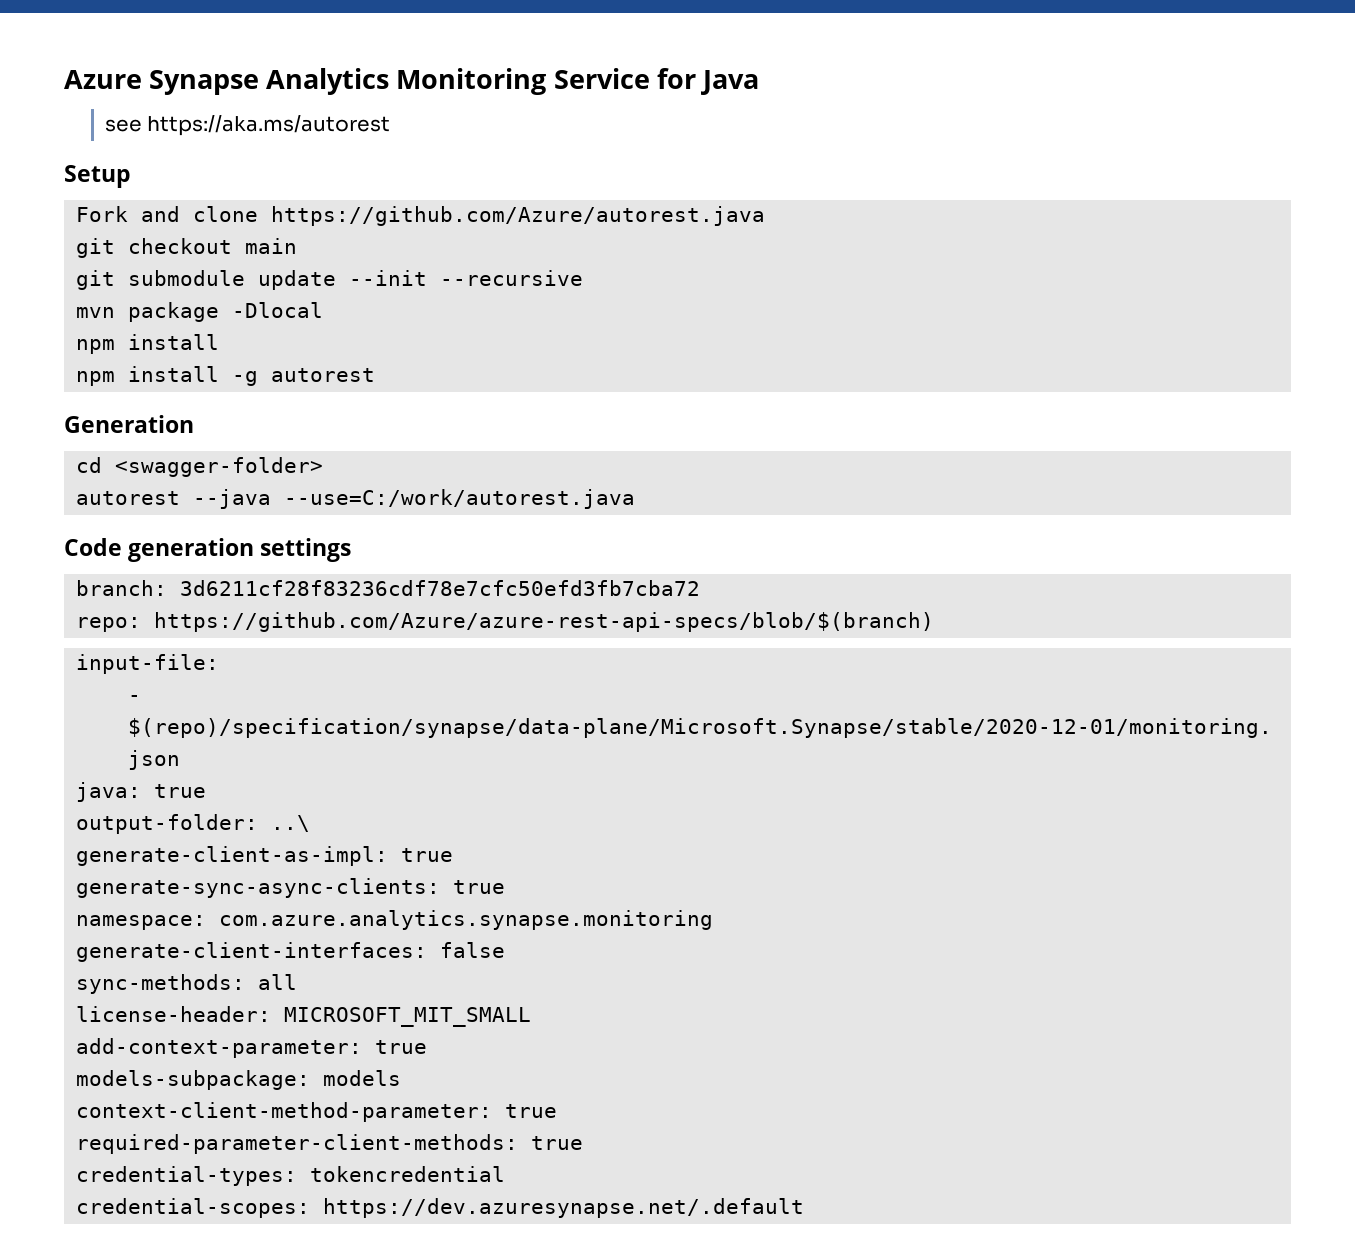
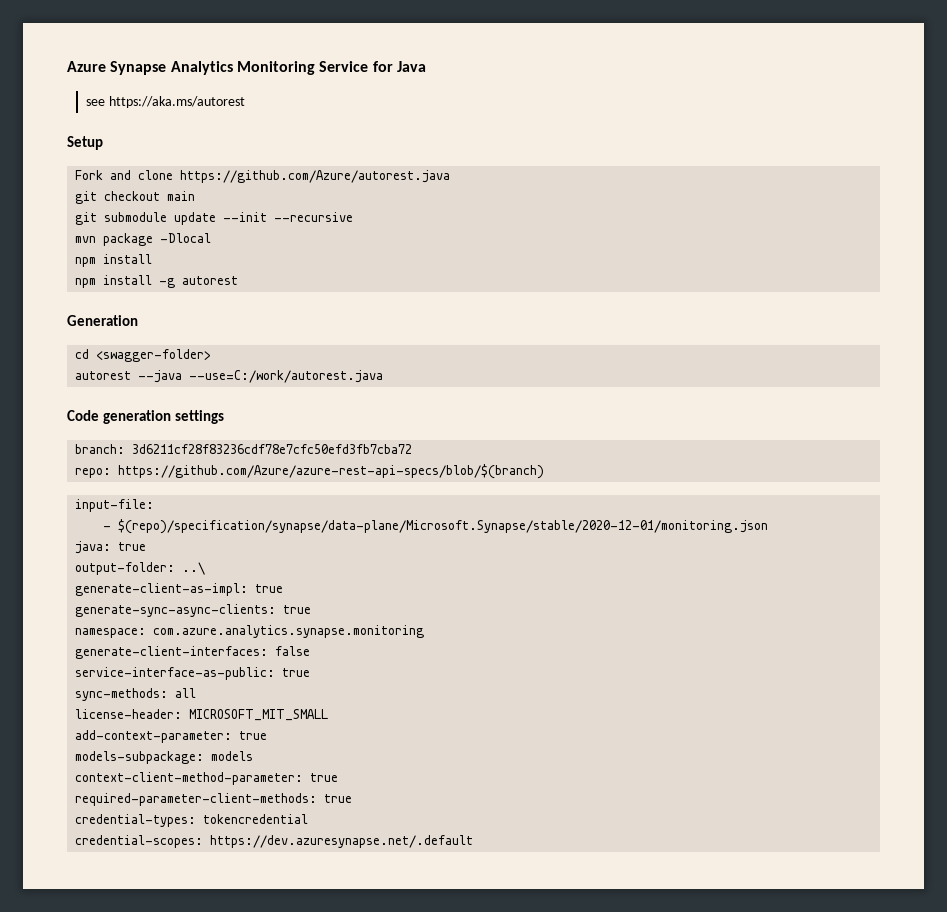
(506, 950) none -> [75,667,311,680] // service-interface-as-public: true

